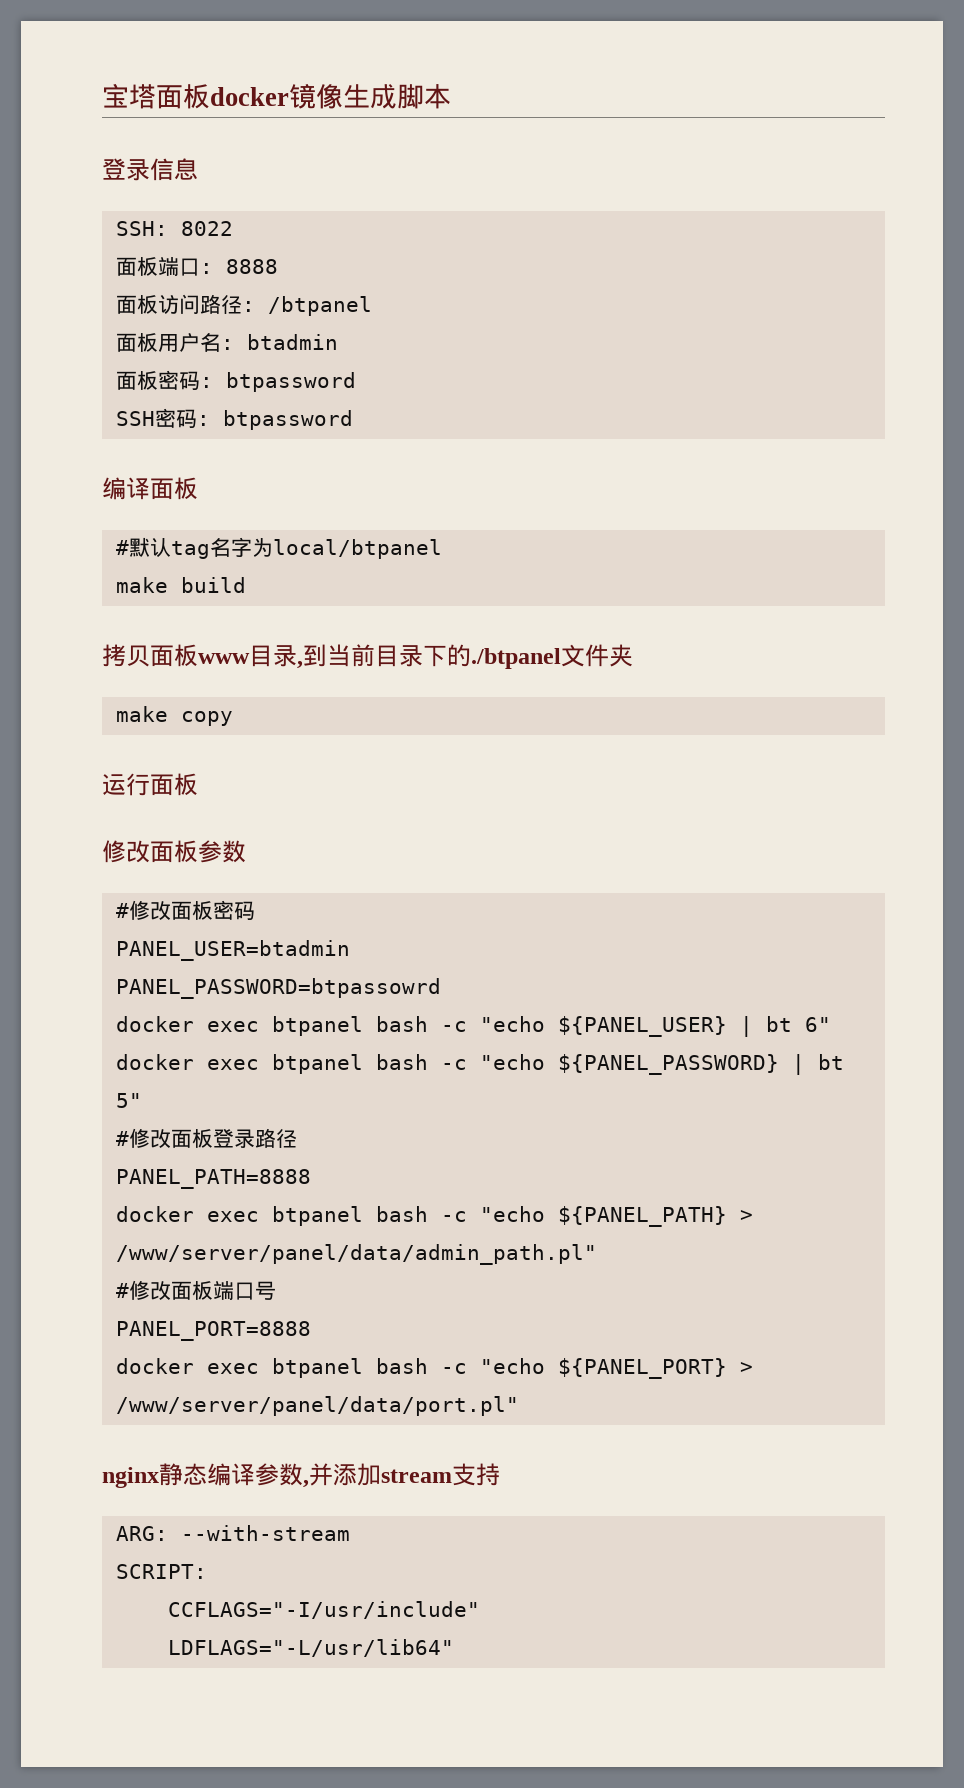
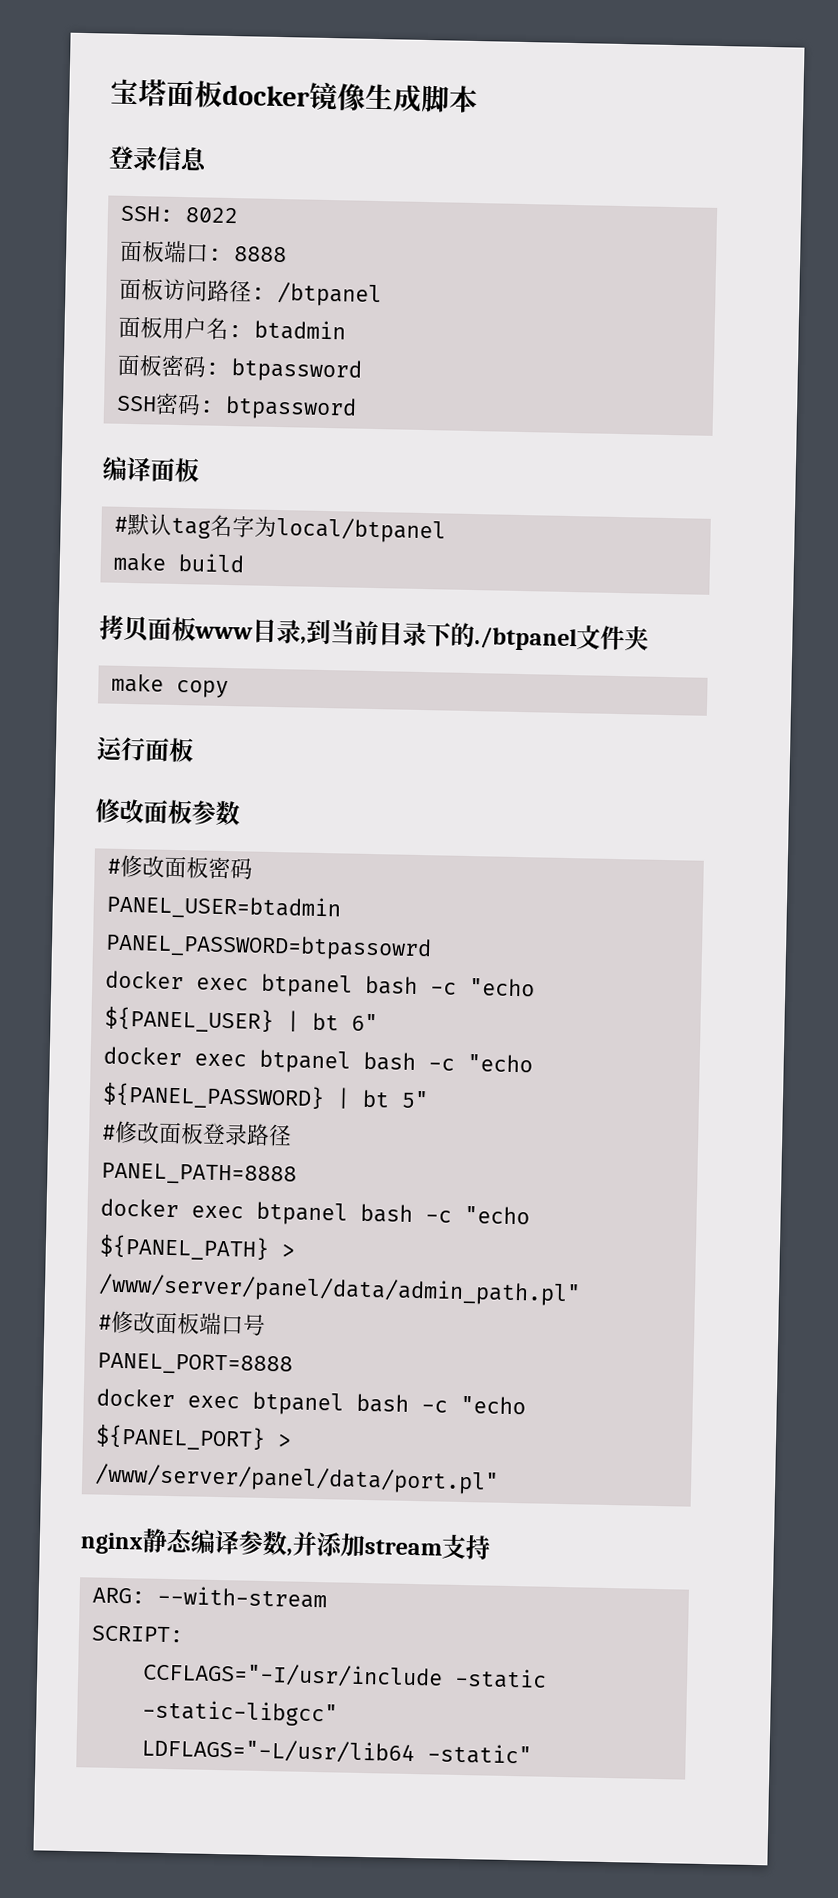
[167,1601,480,1619] [167,1639,454,1657] CCFLAGS="-I/usr/include" // LDFLAGS="-L/usr/lib64" -> [142,1661,548,1689] [142,1699,339,1727] [141,1737,533,1765] CCFLAGS="-I/usr/include -static -static-libgcc" // LDFLAGS="-L/usr/lib64 -static"

